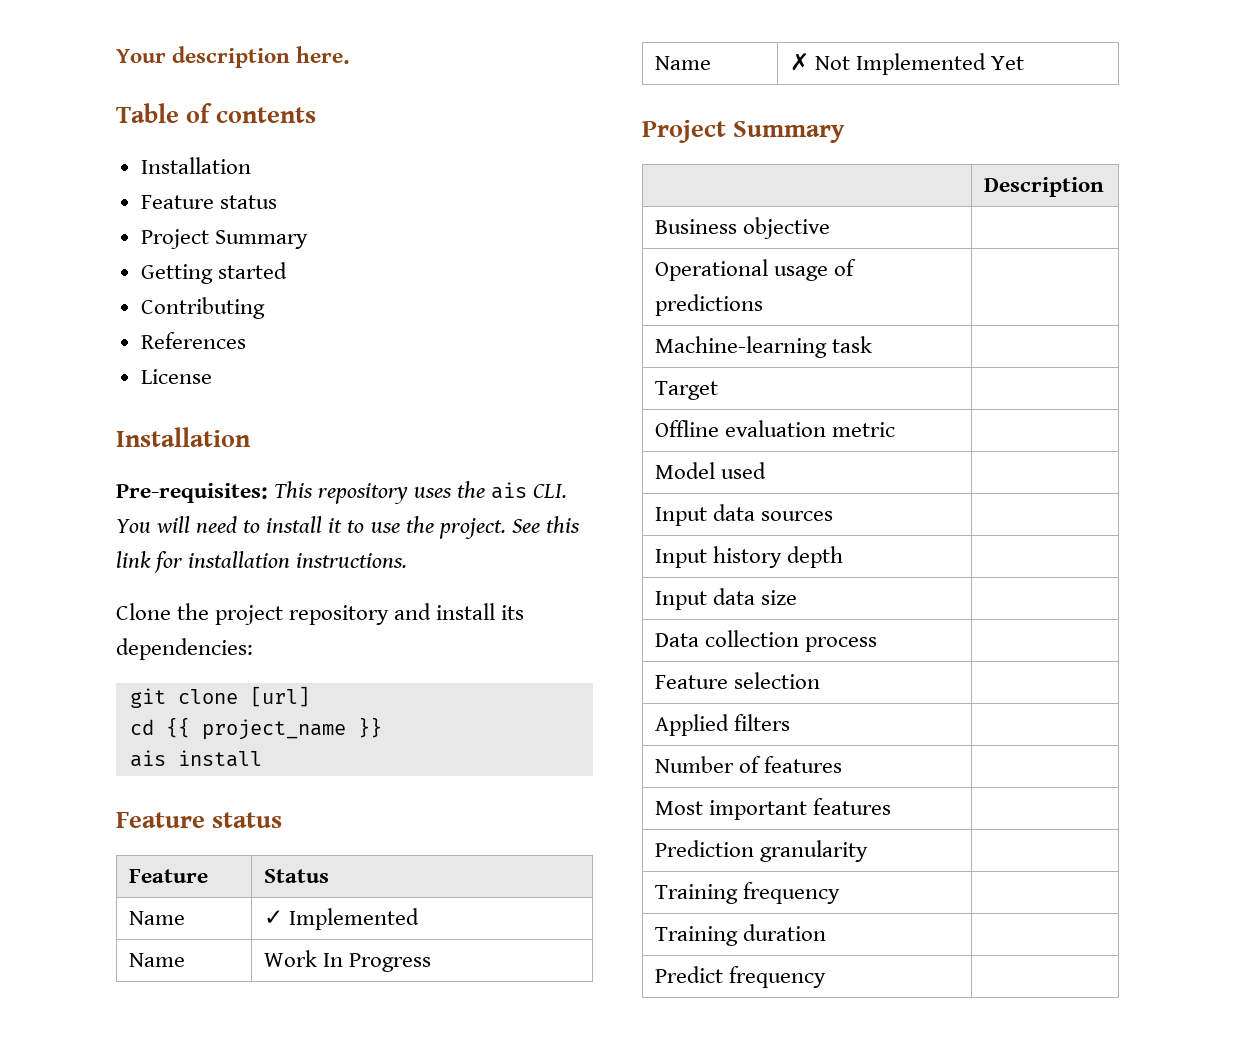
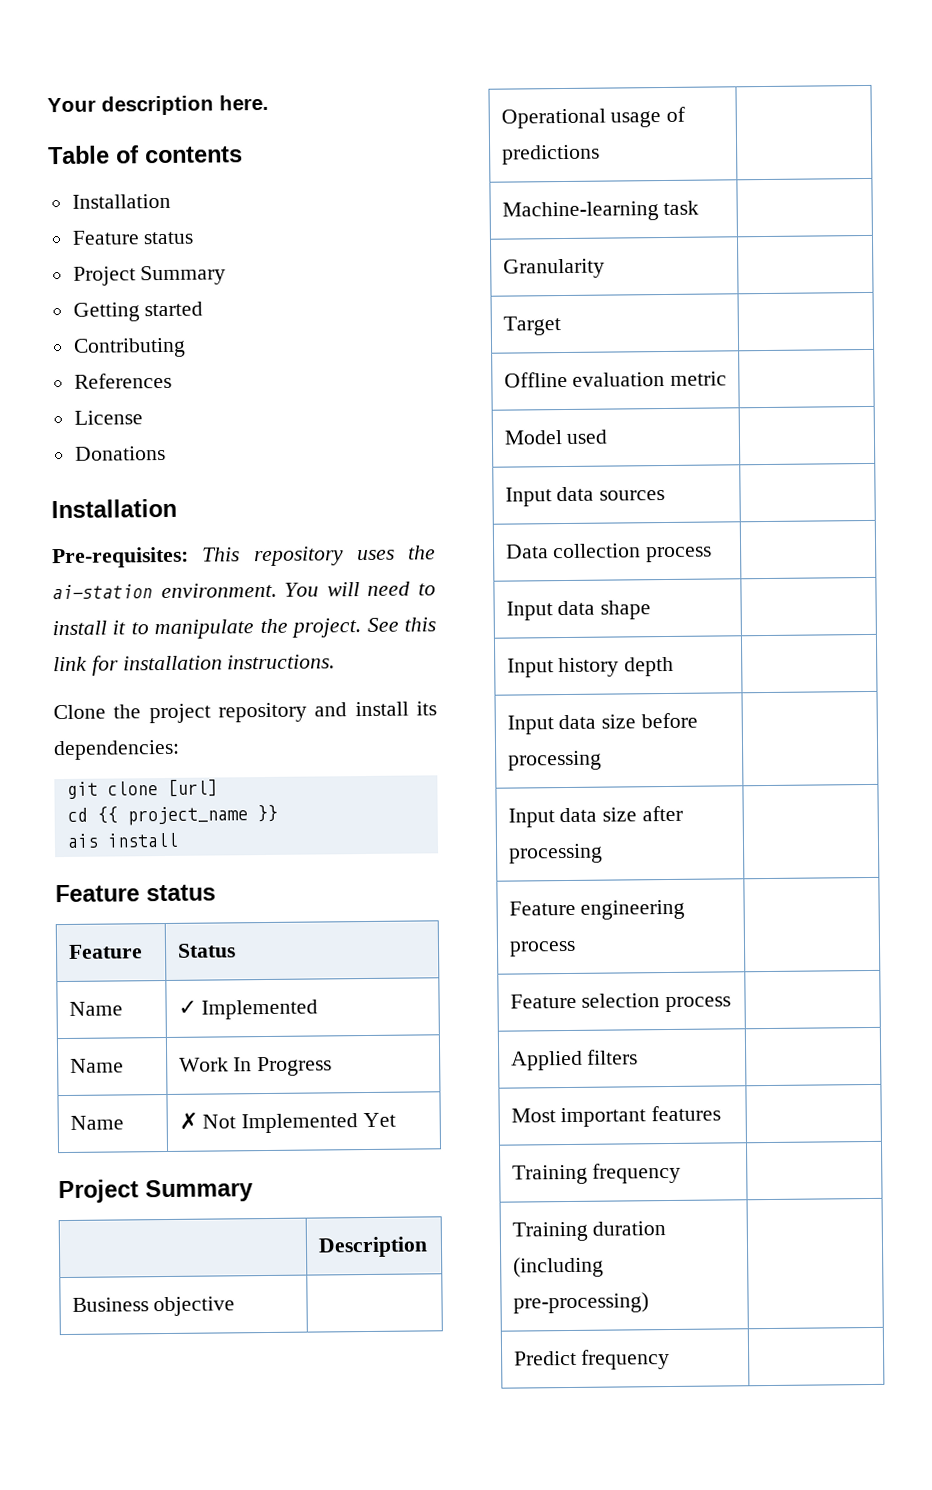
(212, 376) none -> [74,445,166,461] // Donations
[491,482,568,499] ais CLI. -> [52,582,277,600] ai-station environment.
[370,522,400,533] use -> [154,619,255,640] manipulate
(872, 344) none -> [502,258,605,279] // Granularity |
(834, 516) none -> [505,543,713,563] [505,600,652,621] // Data collection process | // Input data shape |
[654,630,799,647] | // Data collection -> [641,712,699,729] [507,750,602,771] [507,805,684,828] [507,843,603,864] [508,899,686,920] before processing | // Input data size after processing | // Feature engineering
(820, 680) none -> [665,996,732,1013] process
[654,756,843,773] // Number of features | -> (639, 1057) none
[654,840,868,862] // Prediction granularity | -> (722, 1113) none
(826, 932) none -> [512,1256,604,1278] [512,1292,649,1314] (including pre-processing)

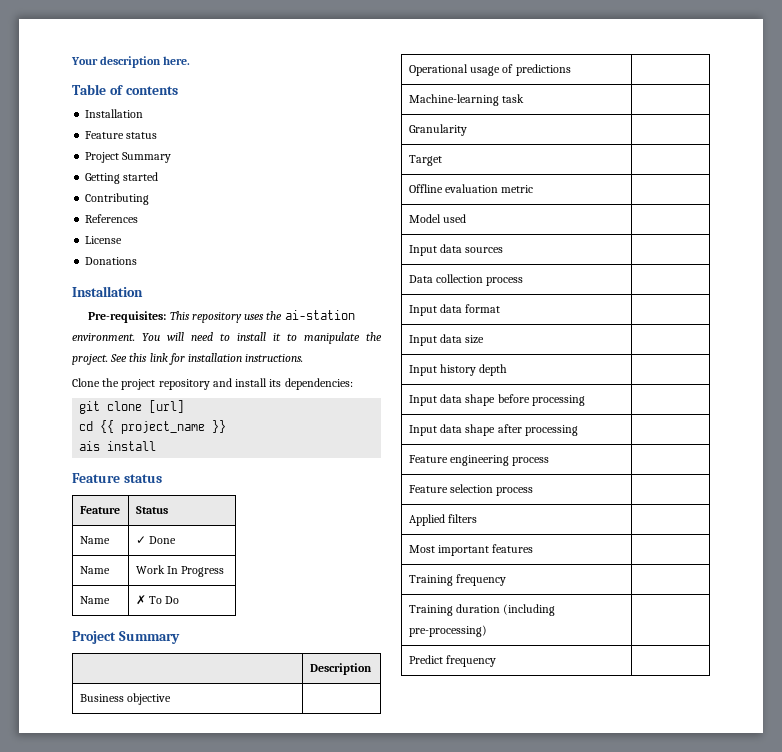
[201,999,319,1020] Implemented -> [149,536,177,544] Done
[202,1112,397,1134] Not Implemented Yet -> [149,596,180,604] To Do
[600,600,652,620] shape -> [465,304,501,313] [408,334,485,346] format | // Input data size
[601,714,637,729] size -> [465,394,496,406] shape
[602,807,638,822] size -> [465,424,496,436] shape

